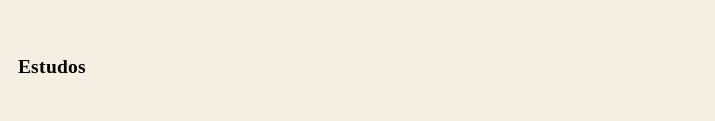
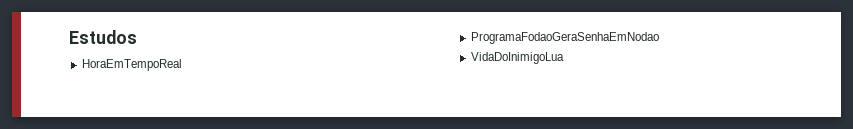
(86, 66) none -> [81,59,182,71] [470,32,659,44] [470,52,564,64] // HoraEmTempoReal // ProgramaFodaoGeraSenhaEmNodao // VidaDoInimigoLua

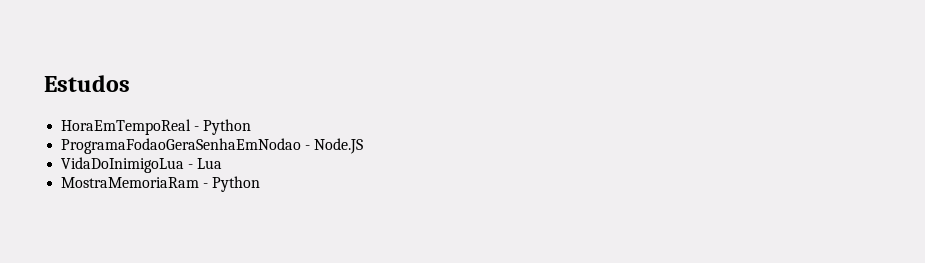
(182, 65) none -> [194,119,252,135] - Python
(659, 38) none -> [305,138,364,154] - Node.JS
(564, 58) none -> [188,158,223,169] [61,176,261,192] - Lua // MostraMemoriaRam - Python

